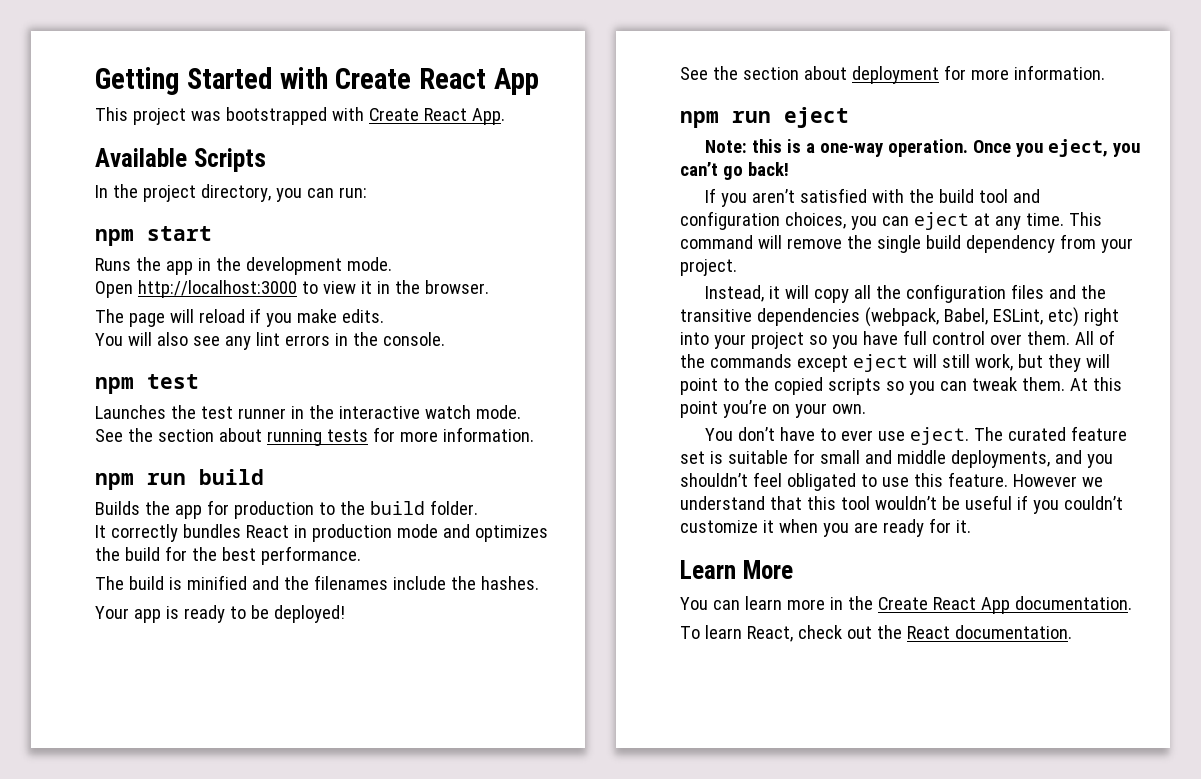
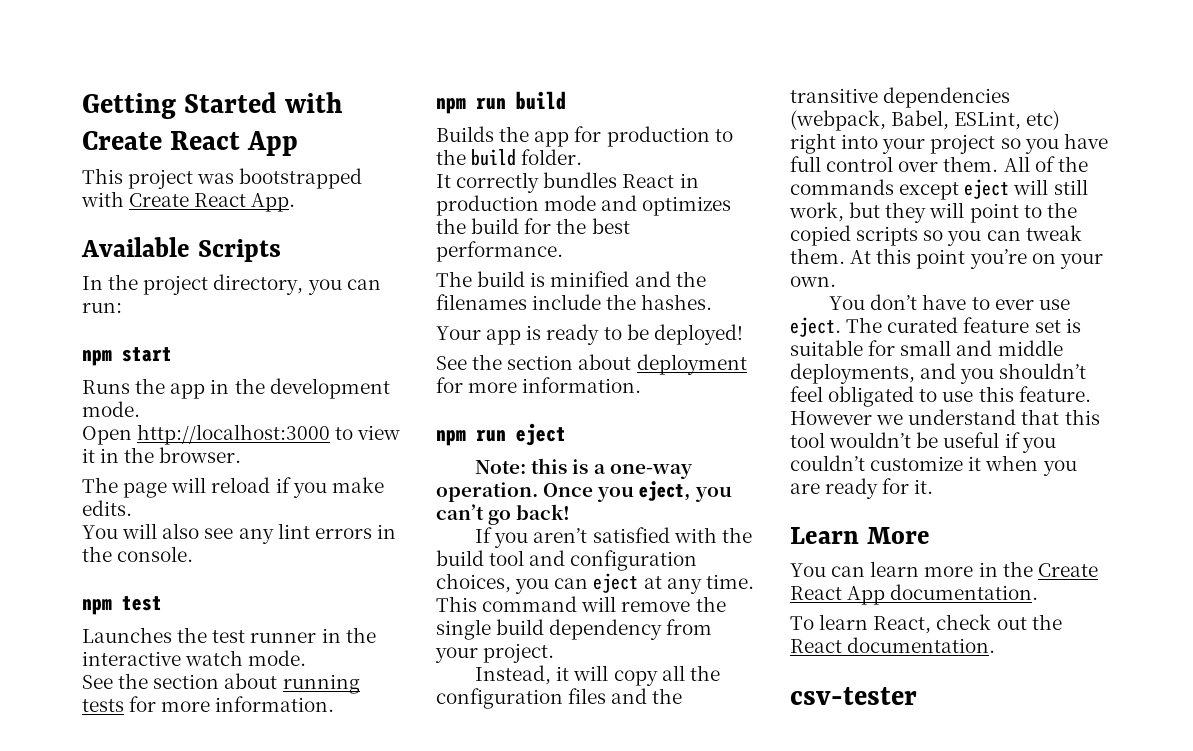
(1072, 632) none -> [790,687,917,705] // csv-tester

